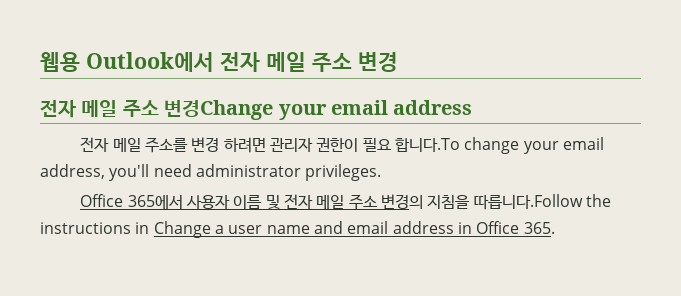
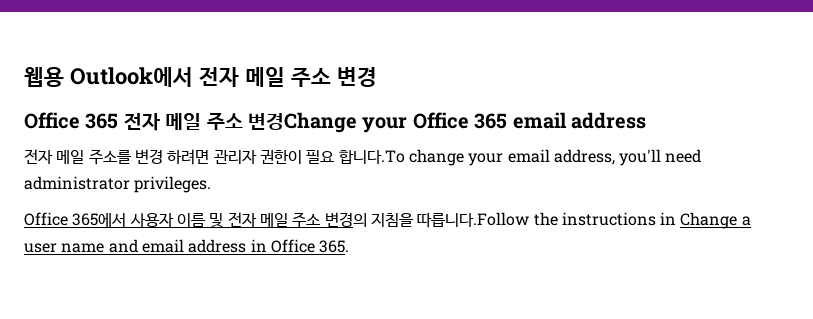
(398, 62) none -> [24,112,119,129] Office 365
(327, 112) none -> [412,112,508,129] Office 365

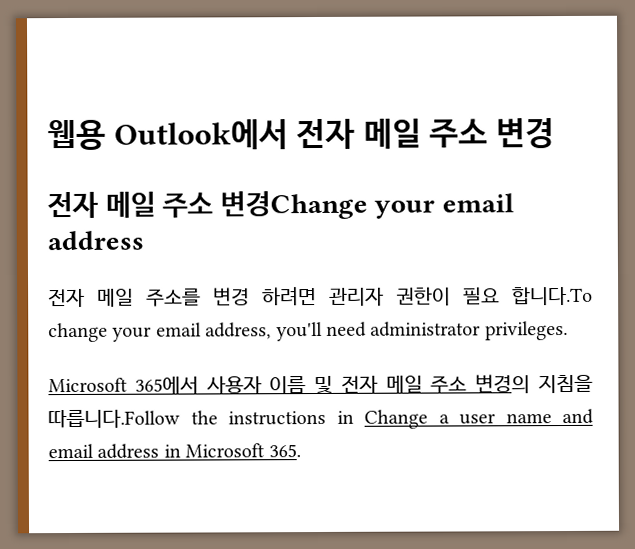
[24,112,119,129] Office 365 -> (555, 133) none
[412,112,508,129] Office 365 -> (436, 209) none
[24,212,68,226] Office -> [48,377,128,393] Microsoft
[270,239,315,253] Office -> [185,443,266,458] Microsoft

